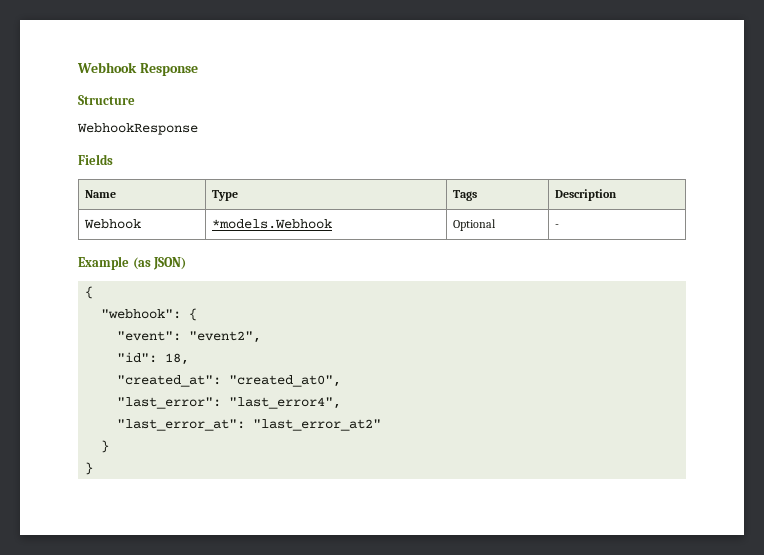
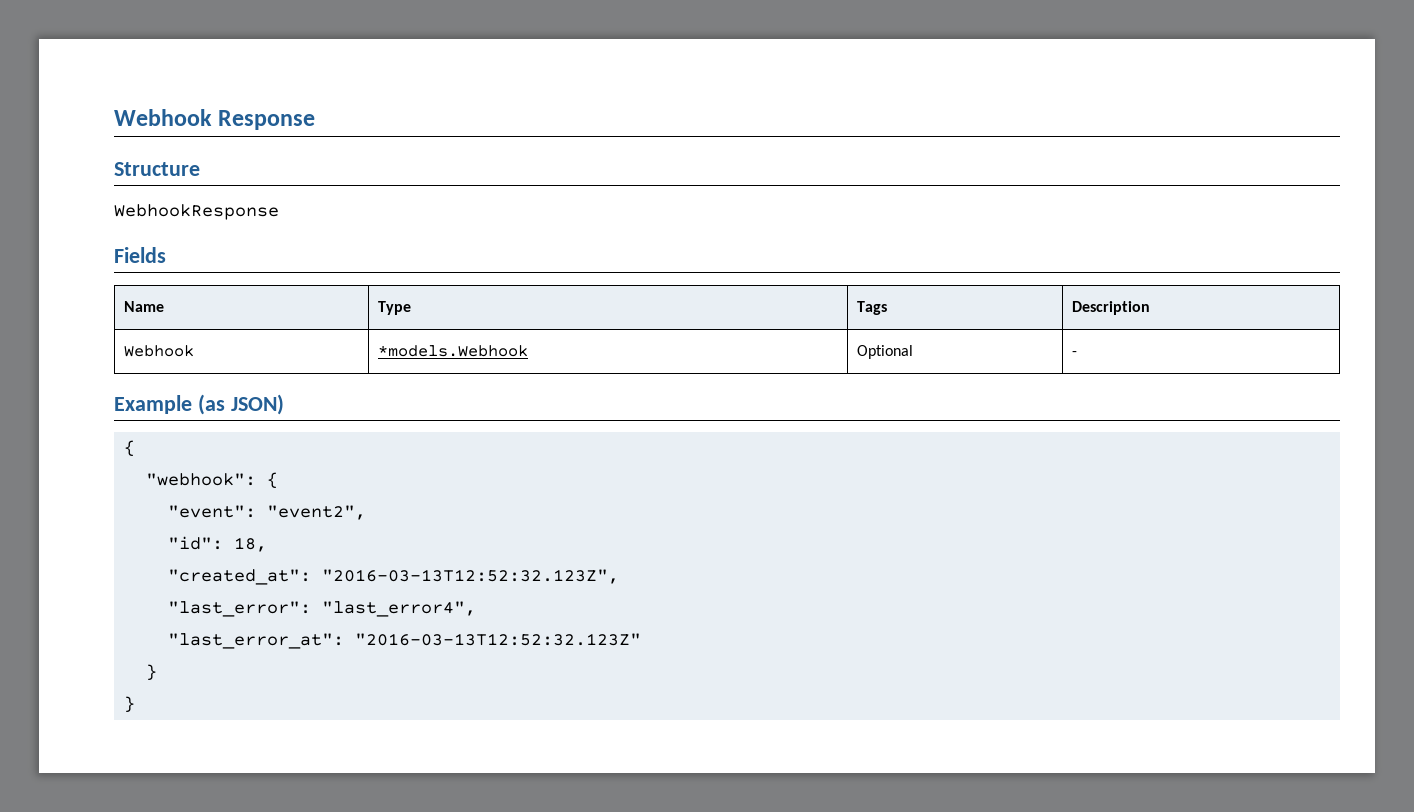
[229,375,342,387] "created_at0", -> [322,569,620,584] "2016-03-13T12:52:32.123Z",
[253,419,382,431] "last_error_at2" -> [355,633,642,646] "2016-03-13T12:52:32.123Z"

